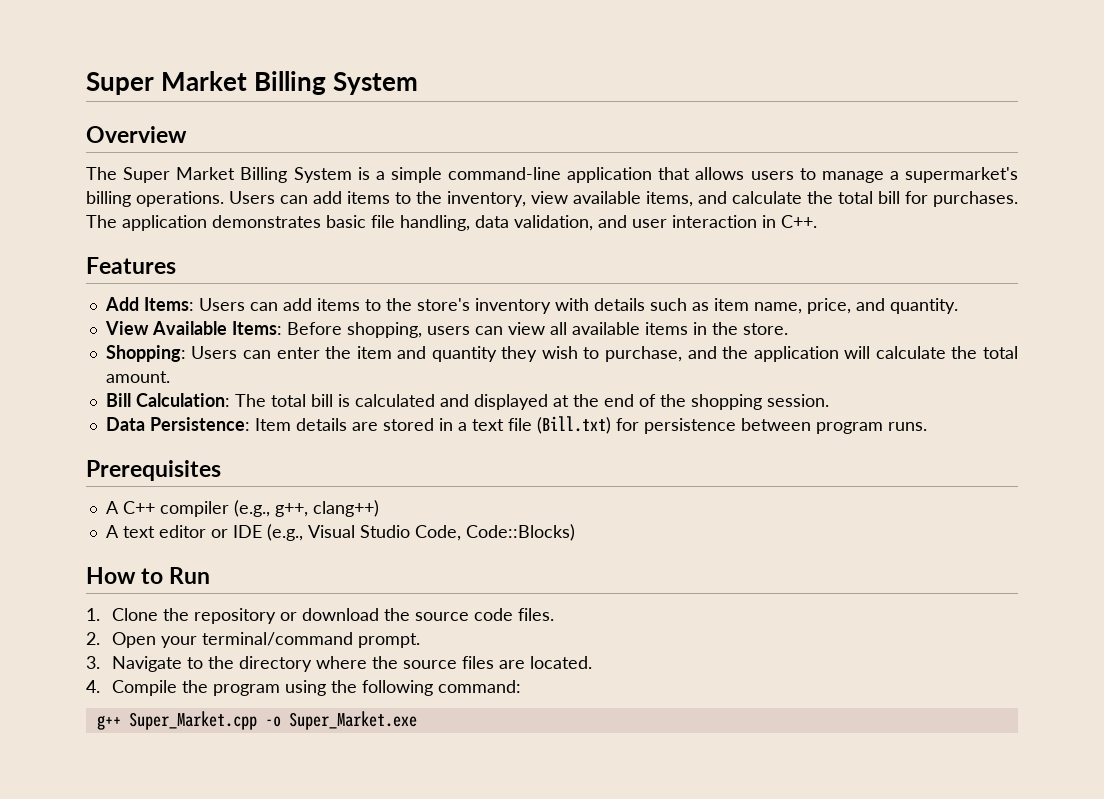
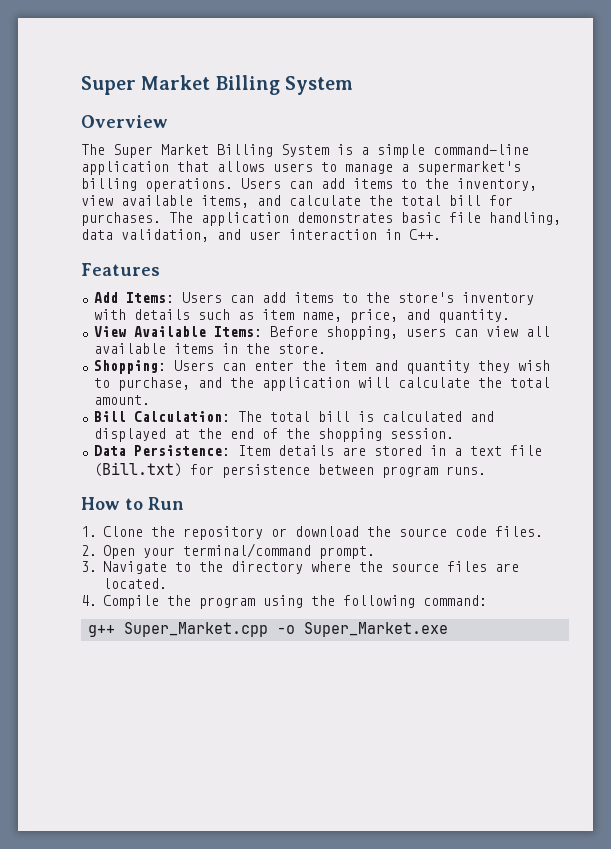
[86,460,221,481] [105,500,379,517] [105,524,575,541] // Prerequisites // A C++ compiler (e.g., g++, clang++) // A text editor or IDE (e.g., Visual Studio Code, Code::Blocks) -> (486, 470) none

